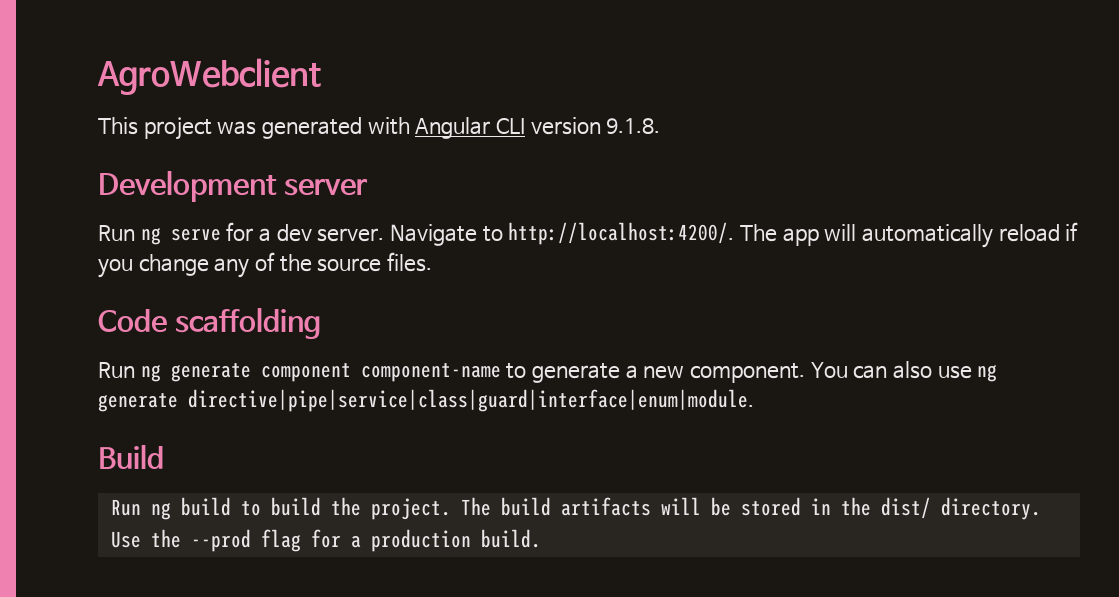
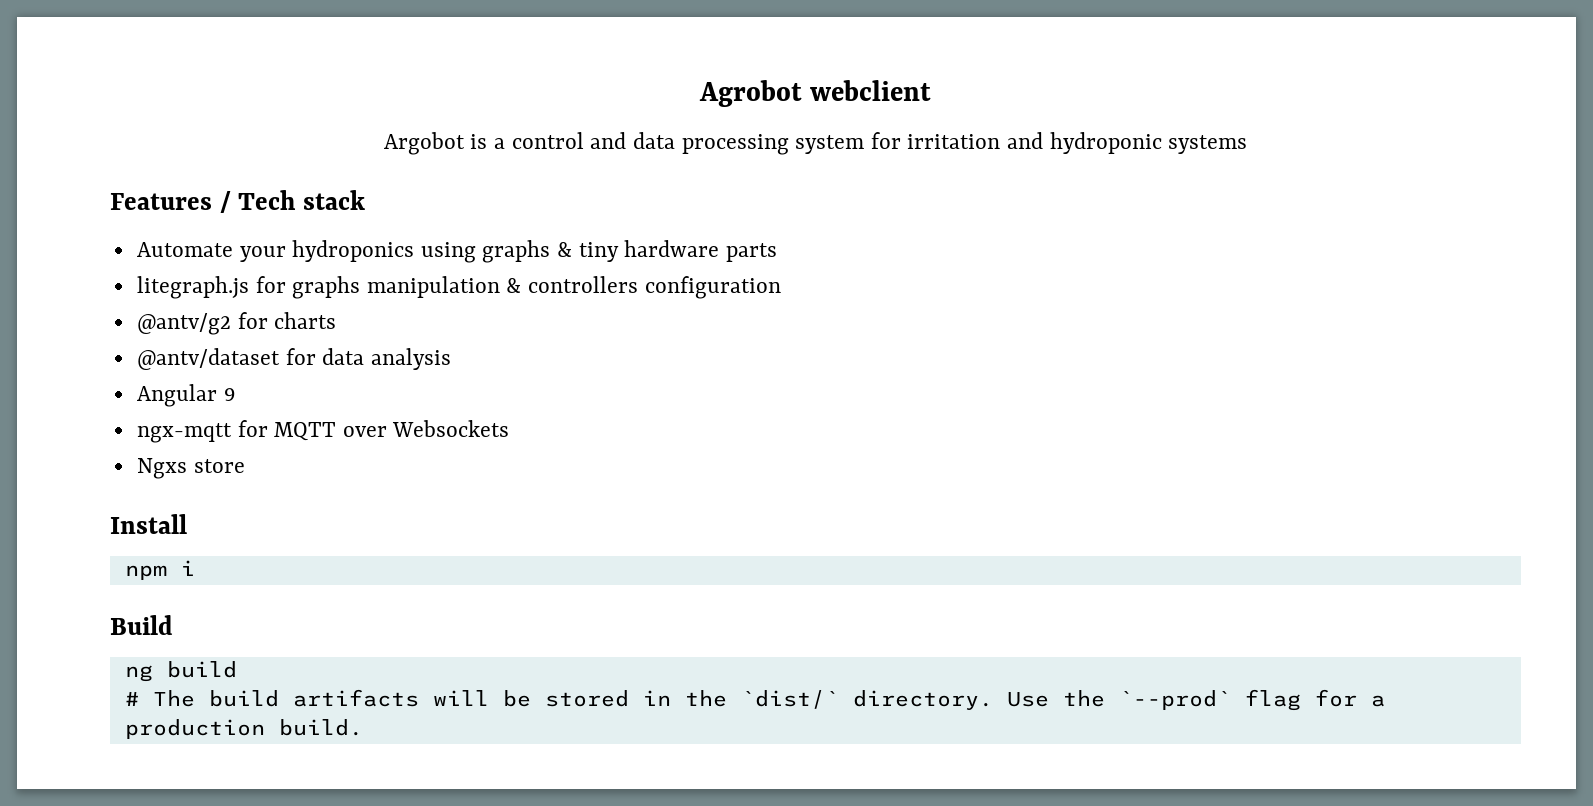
[97,58,321,95] [98,117,661,140] [98,170,368,202] [98,222,1079,248] [98,252,432,278] [98,307,321,339] [98,361,998,383] [98,389,754,412] AgroWebclient // This project was generated with Angular CLI version 9.1.8. // Development server // Run ng serve for a dev server. Navigate to http://localhost:4200/. The app will automatically reload if you change any of the source files. // Code scaffolding // Run ng generate component component-name to generate a new component. You can also use ng generate directive|pipe|service|class|guard|interface|enum|module. -> [698,80,932,107] [383,132,1248,155] [110,190,366,213] [136,240,777,263] [136,276,781,299] [136,312,337,335] [136,348,451,370] [136,384,236,407] [136,420,510,443] [136,458,245,479] [110,514,187,534] [124,560,195,580] Agrobot webclient // Argobot is a control and data processing system for irritation and hydroponic systems // Features / Tech stack // Automate your hydroponics using graphs & tiny hardware parts // litegraph.js for graphs manipulation & controllers configuration // @antv/g2 for charts // @antv/dataset for data analysis // Angular 9 // ngx-mqtt for MQTT over Websockets // Ngxs store // Install // npm i
[110,499,141,516] Run -> (173, 625) none
[240,497,451,520] to build the project. -> [124,692,139,706] // #
[880,497,931,519] dist/ -> [740,690,839,709] `dist/`
[190,529,251,552] --prod -> [1118,690,1231,710] `--prod`

